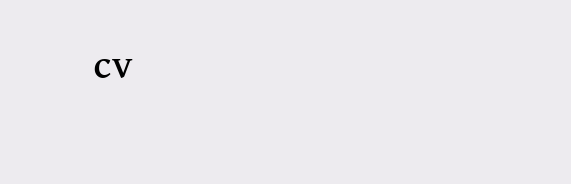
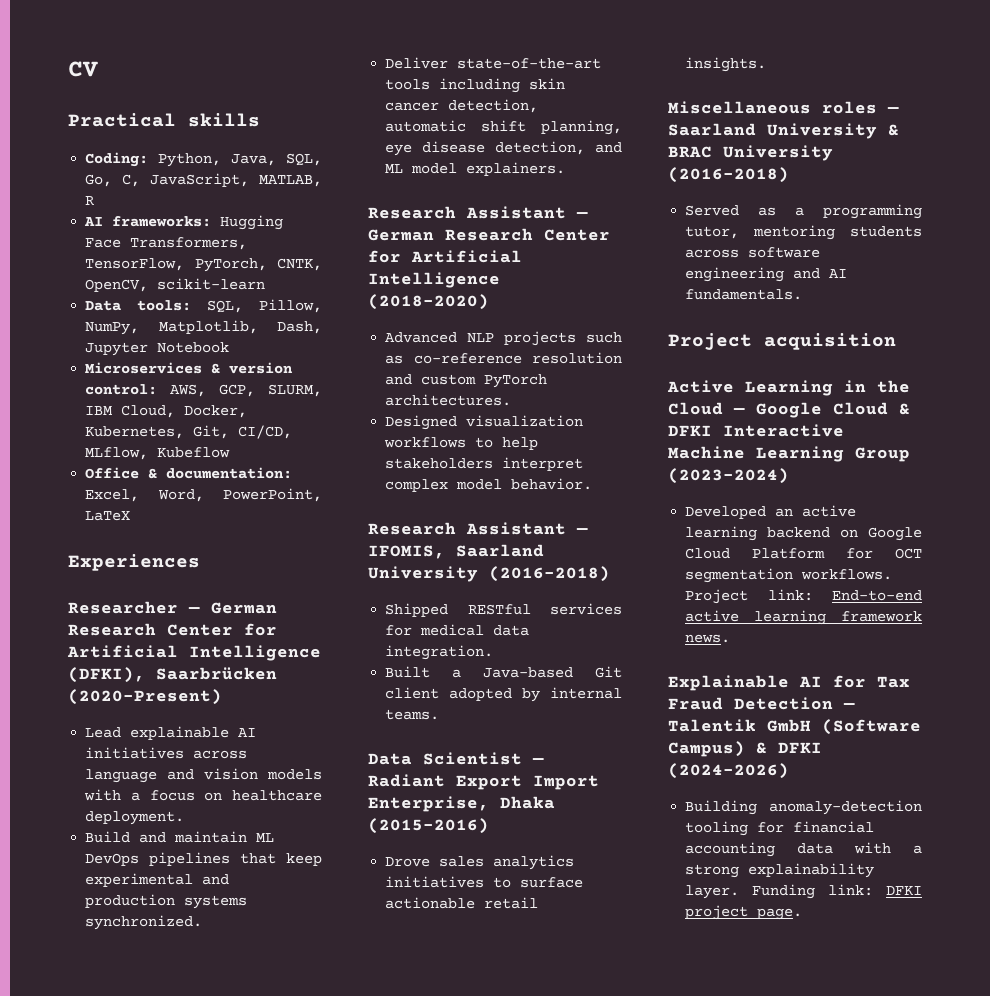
(133, 68) none -> [68,113,260,127] [85,152,322,167] [85,173,322,187] [85,196,95,205] [84,215,284,230] [85,237,248,250] [85,258,322,272] [85,278,266,292] [85,299,322,313] [85,320,322,335] [85,342,230,356] [85,362,294,374] [85,384,322,397] [85,405,248,418] [85,425,293,439] [85,447,231,460] [85,467,293,479] [85,488,322,502] [85,511,131,521] [68,554,200,571] [68,601,277,614] [68,623,277,636] [67,645,321,661] [68,667,277,683] [68,689,222,705] [85,726,257,740] [85,747,248,759] [85,768,322,783] [84,789,322,801] [85,811,185,825] [85,831,275,843] [85,852,322,866] [85,873,230,887] [85,894,248,909] [85,915,203,930] [385,57,602,69] [385,78,566,93] [385,99,539,113] [385,120,622,135] [385,141,622,156] [385,162,566,176] [368,206,588,219] [368,228,610,241] [368,250,522,263] [368,272,500,288] [368,294,489,310] [385,331,622,346] [385,352,622,364] [385,374,548,388] [385,394,512,406] [385,415,584,430] [384,437,539,450] [385,457,584,471] [385,478,593,492] [368,522,588,535] [368,544,544,559] [368,566,610,582] [385,603,622,617] [385,624,530,636] [385,645,494,660] [385,666,622,678] [385,687,622,702] [385,709,440,720] [368,752,544,765] [368,774,599,790] [368,796,555,812] [368,818,489,834] [385,855,575,870] [385,876,584,888] [385,897,539,909] [685,57,767,72] [668,101,899,114] [668,123,899,139] [668,145,833,161] [668,167,789,183] [685,204,922,219] [685,225,922,240] [685,247,821,258] [685,267,848,282] [685,289,803,300] [668,333,896,350] [667,380,910,396] [668,402,910,418] [668,424,844,437] [668,446,910,462] [668,468,789,484] [685,505,857,519] [685,526,922,541] [685,548,922,559] [685,568,893,583] [685,589,922,604] [685,610,922,625] [685,634,731,643] [668,675,910,691] [668,697,855,710] [668,719,921,735] [668,741,822,757] [668,763,789,779] [685,800,922,815] [685,821,875,836] [685,842,922,857] [685,863,875,878] [685,884,922,899] [685,905,803,920] // Practical skills // Coding: Python, Java, SQL, Go, C, JavaScript, MATLAB, R // AI frameworks: Hugging Face Transformers, TensorFlow, PyTorch, CNTK, OpenCV, scikit-learn // Data tools: SQL, Pillow, NumPy, Matplotlib, Dash, Jupyter Notebook // Microservices & version control: AWS, GCP, SLURM, IBM Cloud, Docker, Kubernetes, Git, CI/CD, MLflow, Kubeflow // Office & documentation: Excel, Word, PowerPoint, LaTeX // Experiences // Researcher — German Research Center for Artificial Intelligence (DFKI), Saarbrücken (2020–Present) // Lead explainable AI initiatives across language and vision models with a focus on healthcare deployment. // Build and maintain ML DevOps pipelines that keep experimental and production systems synchronized. // Deliver state-of-the-art tools including skin cancer detection, automatic shift planning, eye disease detection, and ML model explainers. // Research Assistant — German Research Center for Artificial Intelligence (2018–2020) // Advanced NLP projects such as co-reference resolution and custom PyTorch architectures. // Designed visualization workflows to help stakeholders interpret complex model behavior. // Research Assistant — IFOMIS, Saarland University (2016–2018) // Shipped RESTful services for medical data integration. // Built a Java-based Git client adopted by internal teams. // Data Scientist — Radiant Export Import Enterprise, Dhaka (2015–2016) // Drove sales analytics initiatives to surface actionable retail insights. // Miscellaneous roles — Saarland University & BRAC University (2016–2018) // Served as a programming tutor, mentoring students across software engineering and AI fundamentals. // Project acquisition // Active Learning in the Cloud — Google Cloud & DFKI Interactive Machine Learning Group (2023–2024) // Developed an active learning backend on Google Cloud Platform for OCT segmentation workflows. Project link: End-to-end active learning framework news. // Explainable AI for Tax Fraud Detection — Talentik GmbH (Software Campus) & DFKI (2024–2026) // Building anomaly-detection tooling for financial accounting data with a strong explainability layer. Funding link: DFKI project page.

